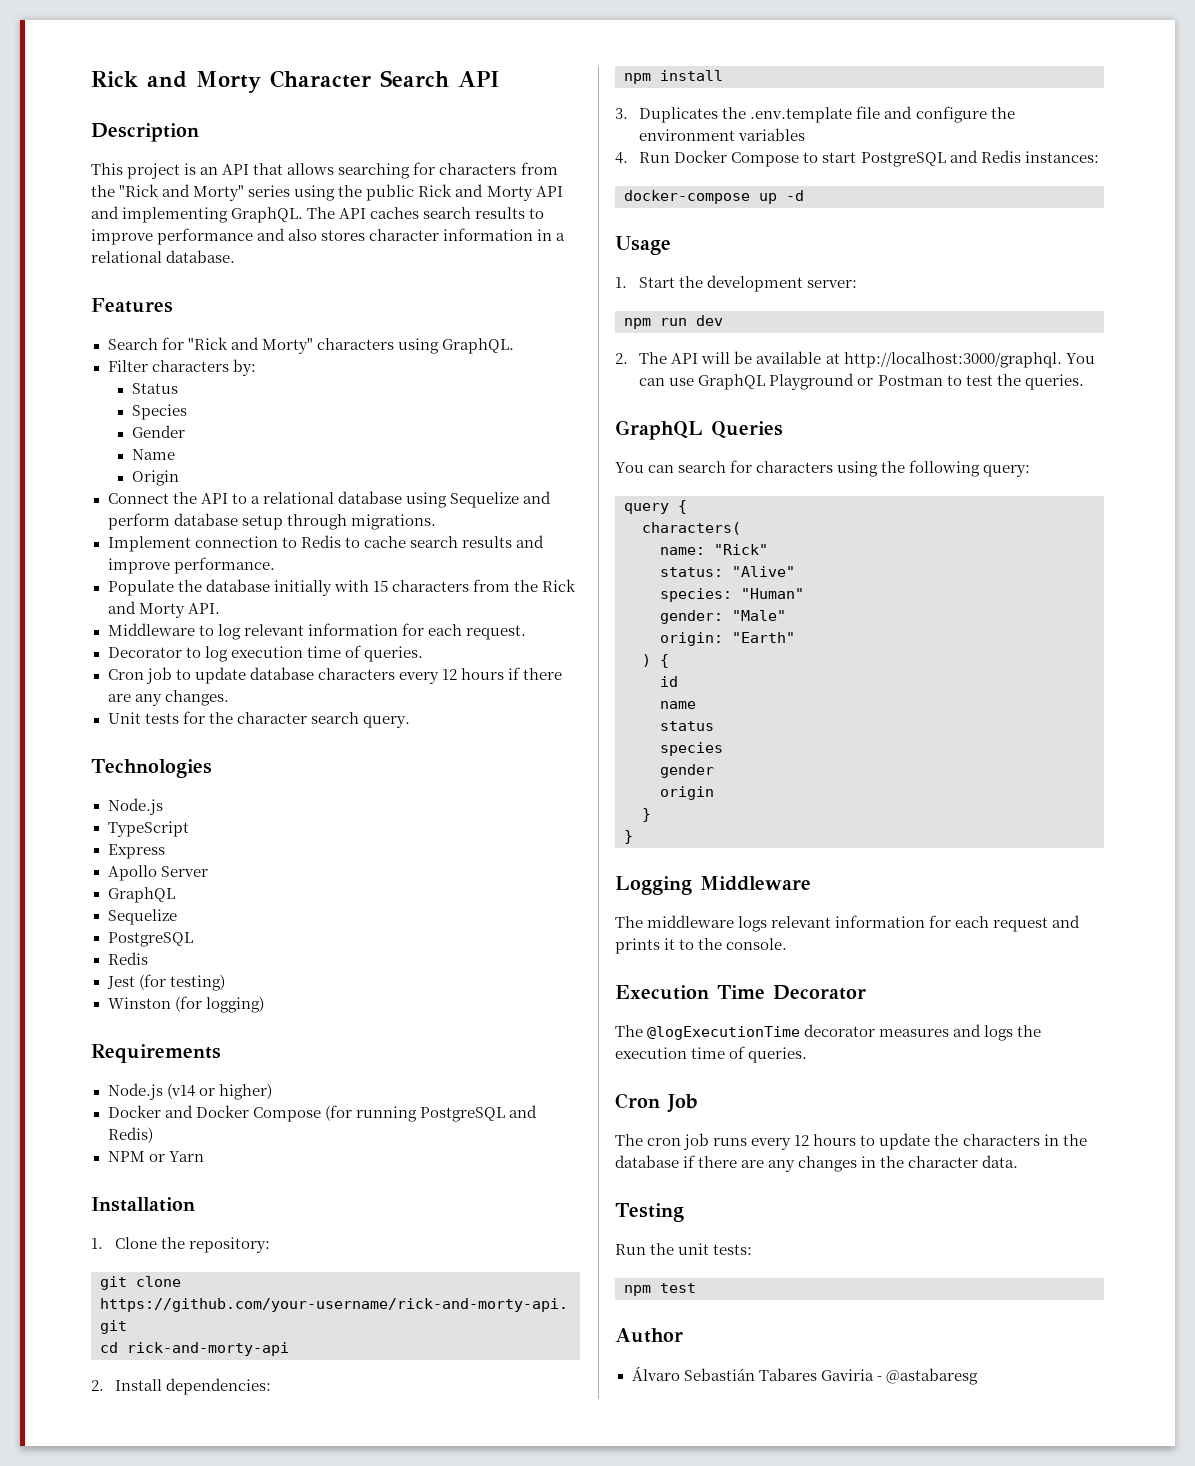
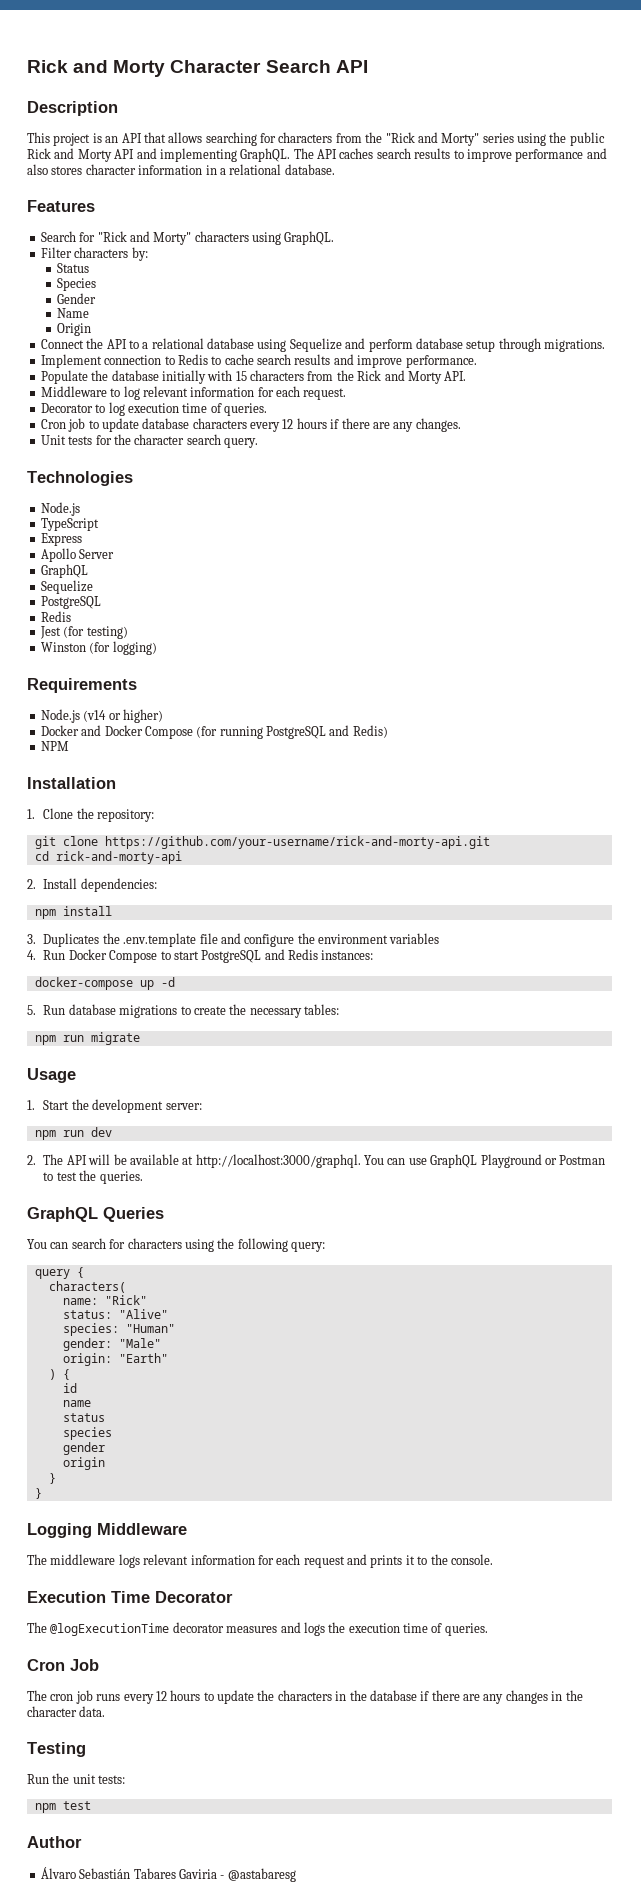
[148,1151,204,1162] or Yarn -> (69, 746) none
(804, 195) none -> [27,1004,340,1018] [34,1032,140,1045] // 5. Run database migrations to create the necessary tables: // npm run migrate

